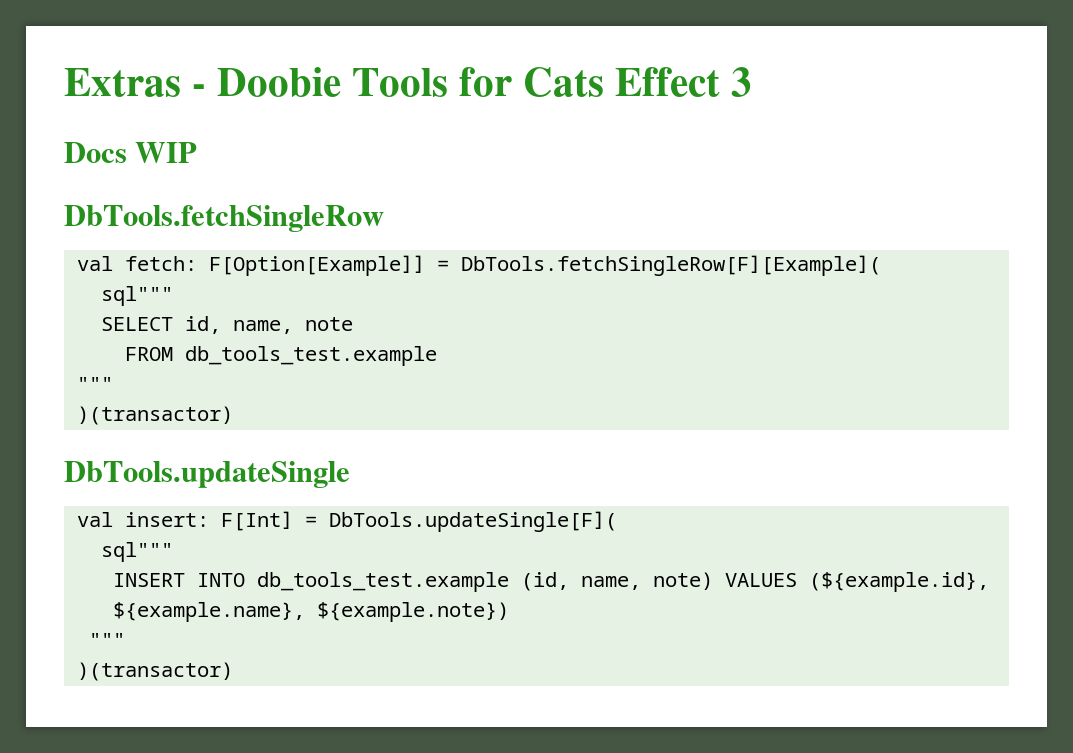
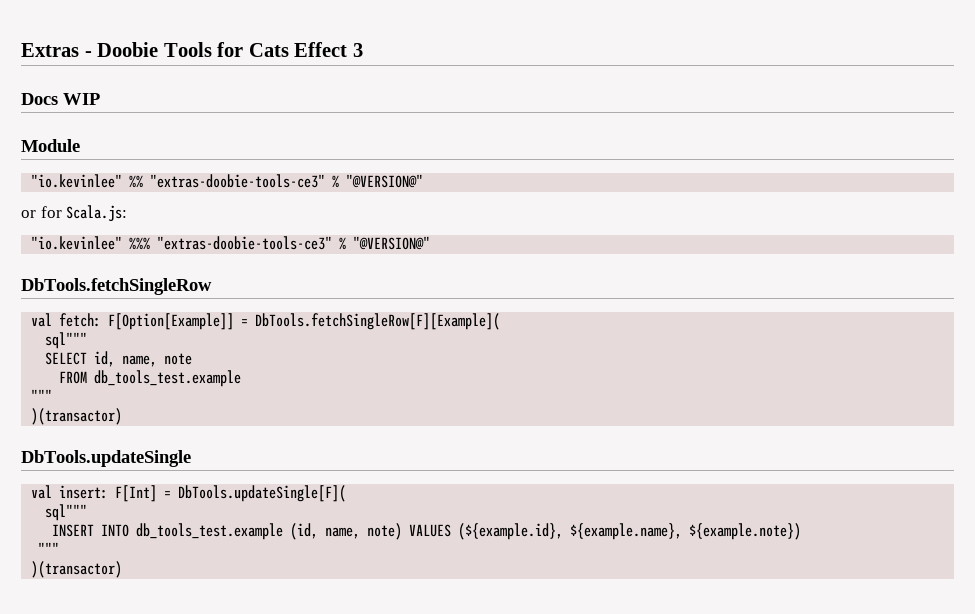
(198, 152) none -> [21,139,80,152] [31,174,424,188] [21,205,128,222] [31,236,431,250] // Module // "io.kevinlee" %% "extras-doobie-tools-ce3" % "@VERSION@" // or for Scala.js: // "io.kevinlee" %%% "extras-doobie-tools-ce3" % "@VERSION@"

